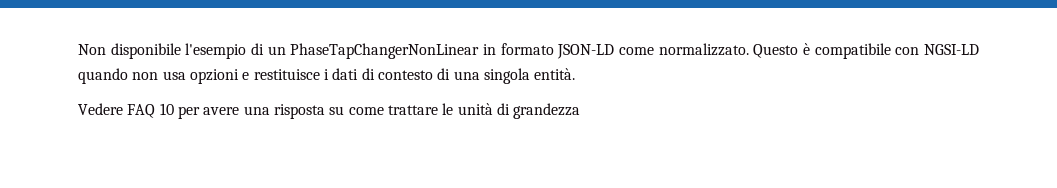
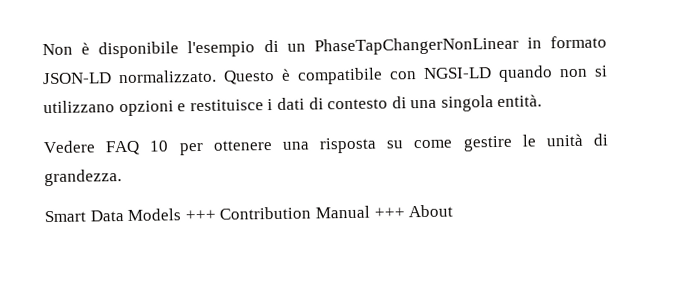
(106, 49) none -> [81,42,91,55] è
[619,47,654,55] come -> (112, 78) none
[162,71,186,80] usa -> [594,65,608,77] [43,100,115,114] si utilizzano
[203,107,240,115] avere -> [212,140,273,151] ottenere
[387,105,438,115] trattare -> [462,135,513,152] gestire
[513,103,581,119] grandezza -> [44,169,122,187] [44,204,454,223] grandezza. // Smart Data Models +++ Contribution Manual +++ About

